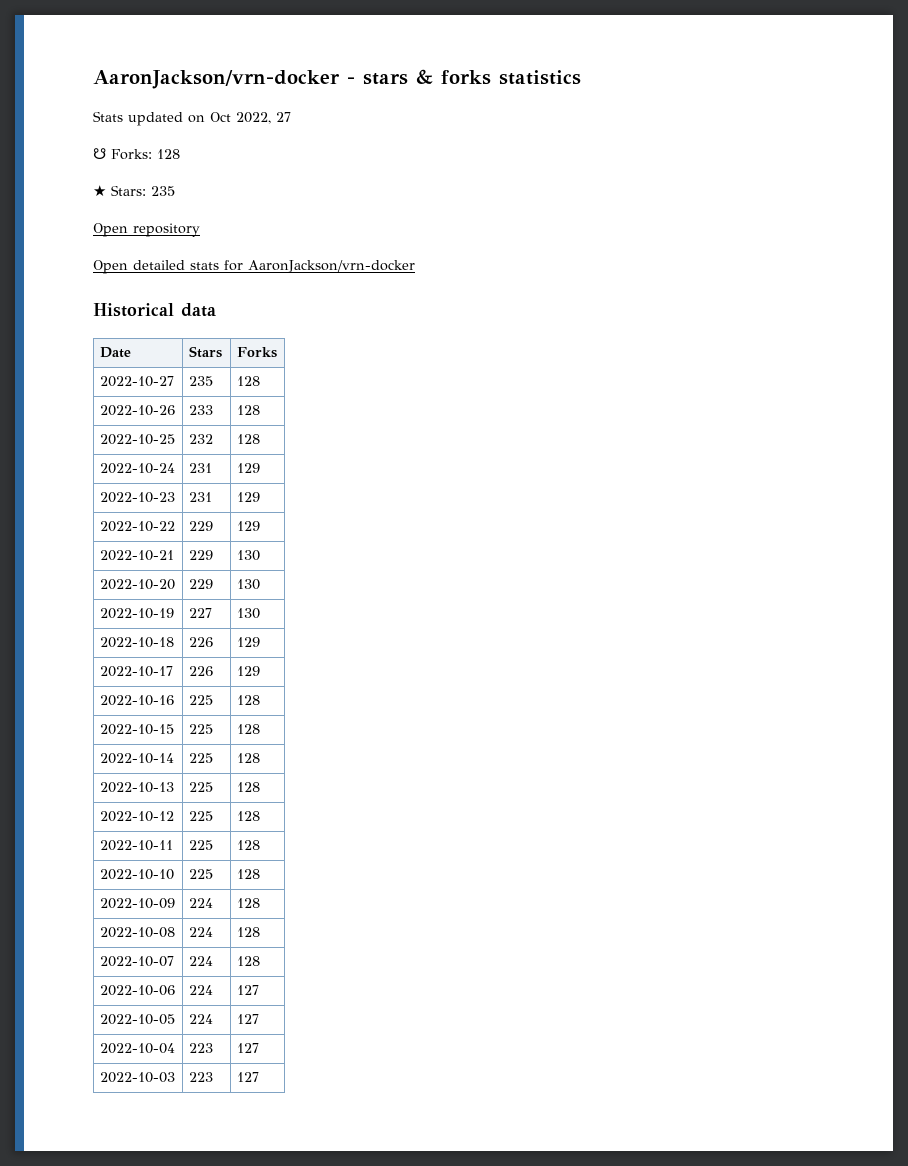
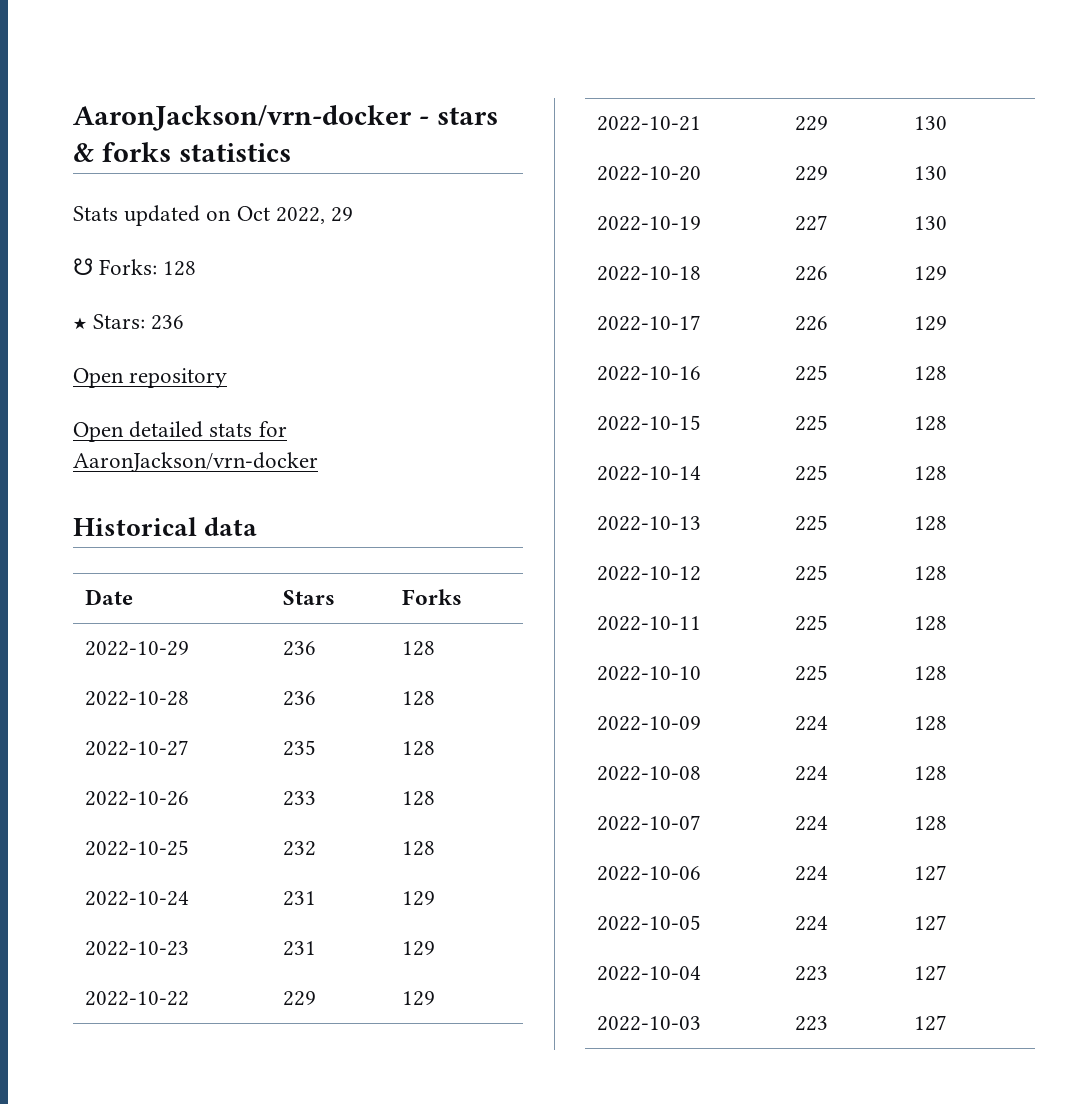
[276,112,291,122] 27 -> [331,207,354,222] 29
[151,186,175,196] 235 -> [151,315,185,330] 236
(277, 352) none -> [85,641,190,656] [283,641,317,656] [402,641,436,656] [85,691,190,706] [283,691,317,706] [402,691,436,706] // 2022-10-29 | 236 | 128 // 2022-10-28 | 236 | 128

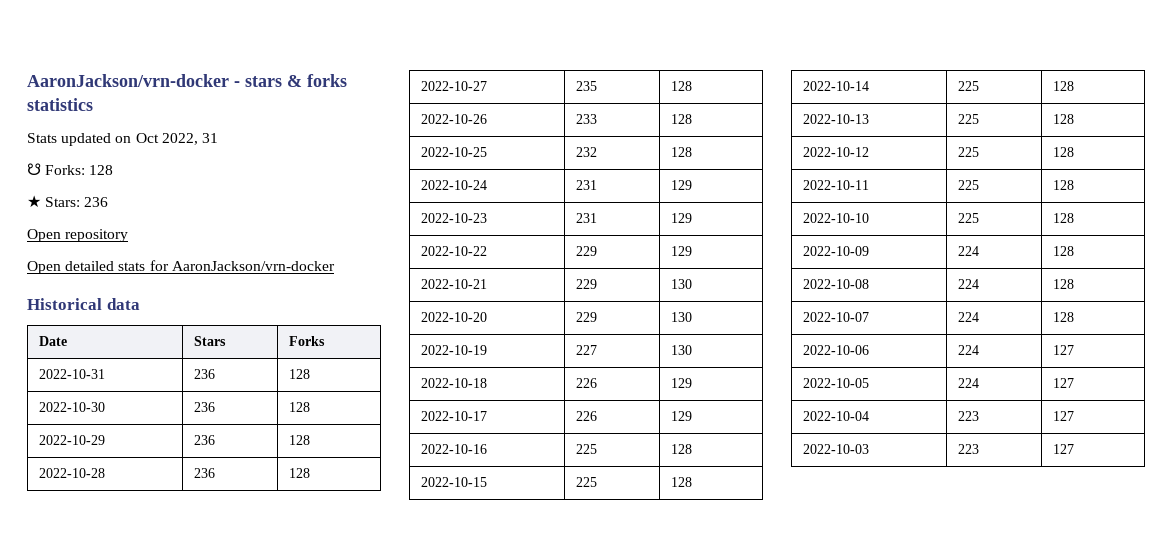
[331,207,354,222] 29 -> [201,133,218,143] 31
(463, 597) none -> [39,369,106,379] [194,369,216,379] [289,369,311,379] [39,402,106,412] [194,402,216,412] [289,402,311,412] // 2022-10-31 | 236 | 128 // 2022-10-30 | 236 | 128

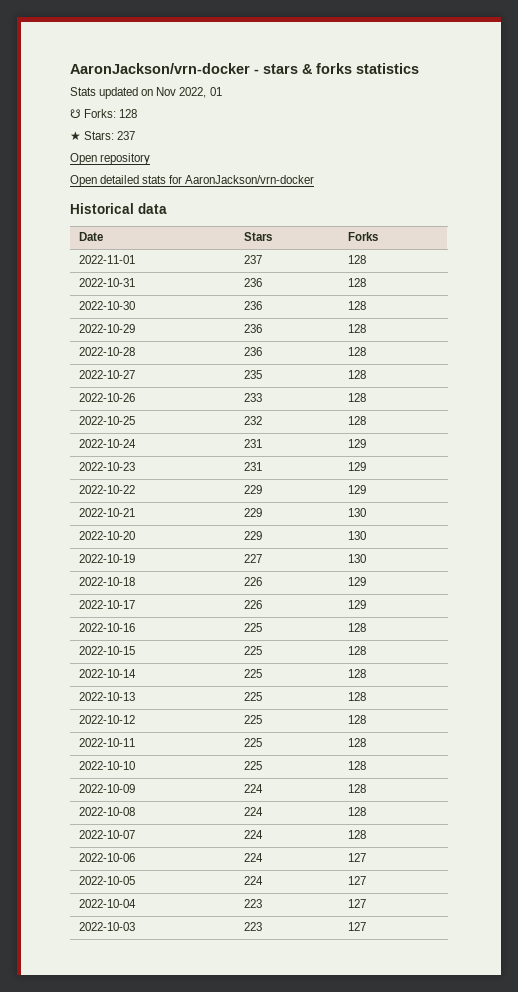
[135,133,218,145] Oct 2022, 31 -> [156,87,222,98] Nov 2022, 01
[84,197,109,207] 236 -> [117,131,136,140] 237
(326, 341) none -> [78,255,135,264] [243,255,262,264] [347,255,366,264] // 2022-11-01 | 237 | 128

